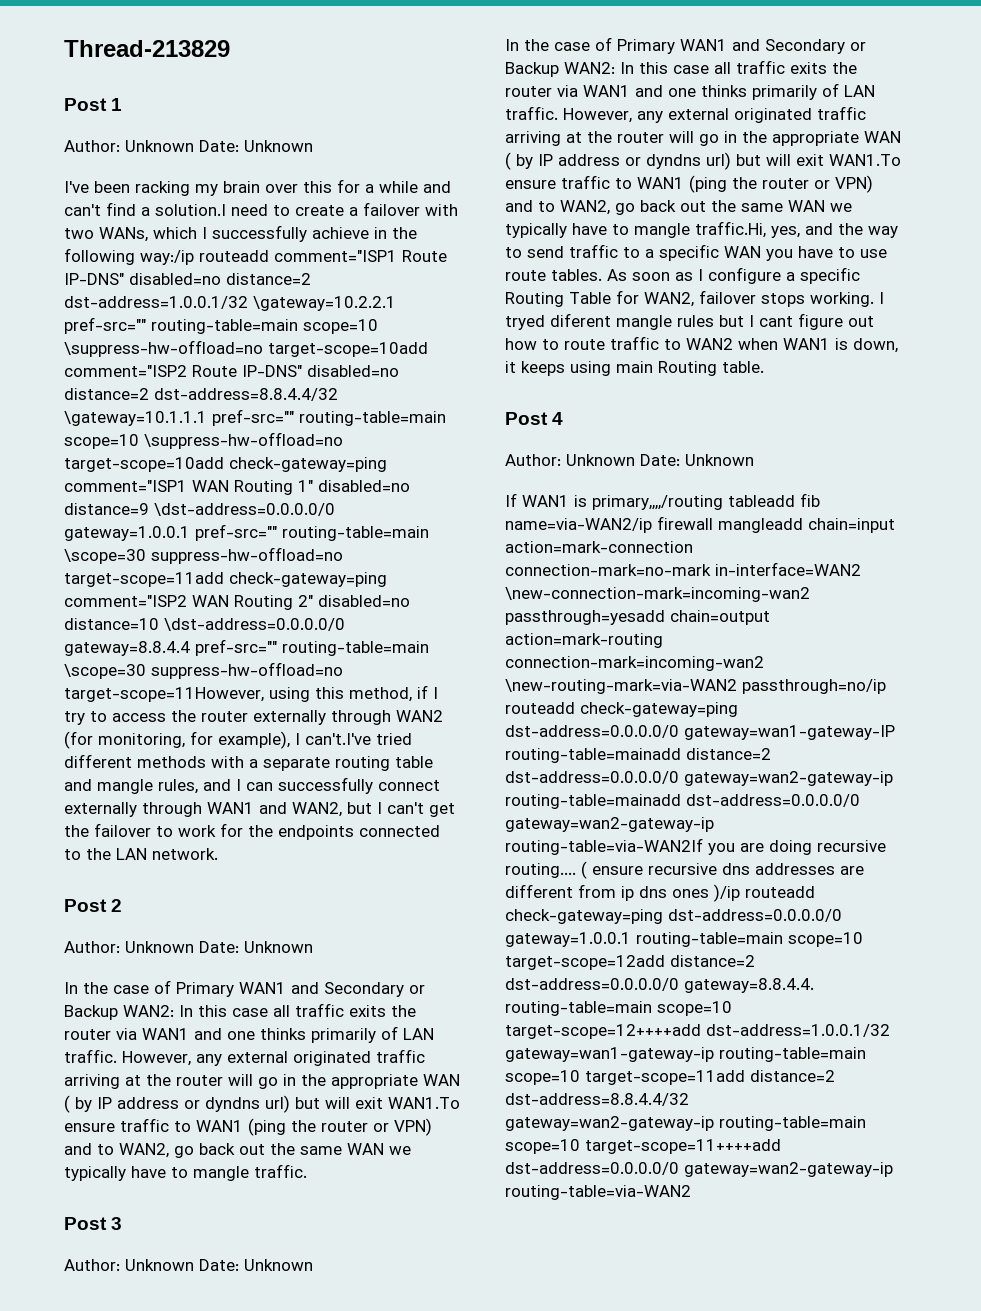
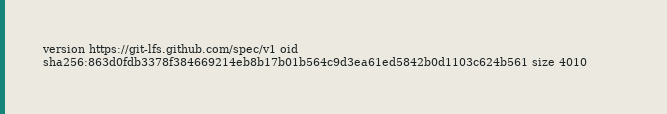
[64,40,230,57] [64,98,123,111] [64,140,313,152] [64,179,451,196] [64,202,458,216] [64,225,417,242] [64,248,447,265] [64,273,311,285] [64,296,396,311] [64,317,378,334] [64,340,428,357] [64,365,399,377] [64,388,338,401] [64,409,446,426] [64,432,343,449] [64,457,387,472] [64,480,410,495] [64,503,335,516] [64,524,429,541] [64,547,343,564] [64,572,387,587] [64,595,410,610] [64,618,345,631] [64,639,429,656] [64,662,343,679] [64,685,438,702] [64,710,443,725] [64,731,412,749] [64,754,433,771] [64,777,440,794] [64,802,455,817] [64,823,440,840] [64,848,218,860] [64,899,123,912] [64,941,313,953] [64,980,425,997] [64,1003,416,1020] [64,1026,434,1043] [64,1049,425,1066] [64,1074,460,1089] [64,1095,460,1113] [64,1118,432,1136] [64,1143,411,1158] [64,1164,307,1181] [64,1217,123,1230] [64,1259,313,1271] [505,37,866,54] [505,60,857,77] [505,83,875,100] [505,106,866,123] [505,131,901,146] [505,152,901,170] [505,175,873,193] [505,200,852,215] [505,221,898,238] [505,244,887,261] [505,267,860,284] [505,290,884,307] [505,313,874,330] [505,336,898,353] [505,361,764,376] [505,412,564,425] [505,454,754,466] [505,493,820,510] [505,516,895,533] [505,541,693,553] [505,562,861,576] [505,587,810,602] [505,610,770,625] [505,633,663,648] [505,656,764,671] [505,679,886,694] [505,702,738,717] [505,725,895,740] [505,748,771,763] [505,771,893,786] [505,794,860,809] [505,817,714,832] [505,838,886,855] [505,861,864,879] [505,884,815,902] [505,909,842,924] [505,932,863,947] [505,955,755,970] [505,978,814,993] [505,1001,732,1016] [505,1024,890,1039] [505,1047,866,1062] [505,1070,835,1085] [505,1093,689,1106] [505,1116,866,1131] [505,1139,781,1154] [505,1162,893,1177] [505,1185,691,1200] Thread-213829 // Post 1 // Author: Unknown Date: Unknown // I've been racking my brain over this for a while and can't find a solution.I need to create a failover with two WANs, which I successfully achieve in the following way:/ip routeadd comment="ISP1 Route IP-DNS" disabled=no distance=2 dst-address=1.0.0.1/32 \gateway=10.2.2.1 pref-src="" routing-table=main scope=10 \suppress-hw-offload=no target-scope=10add comment="ISP2 Route IP-DNS" disabled=no distance=2 dst-address=8.8.4.4/32 \gateway=10.1.1.1 pref-src="" routing-table=main scope=10 \suppress-hw-offload=no target-scope=10add check-gateway=ping comment="ISP1 WAN Routing 1" disabled=no distance=9 \dst-address=0.0.0.0/0 gateway=1.0.0.1 pref-src="" routing-table=main \scope=30 suppress-hw-offload=no target-scope=11add check-gateway=ping comment="ISP2 WAN Routing 2" disabled=no distance=10 \dst-address=0.0.0.0/0 gateway=8.8.4.4 pref-src="" routing-table=main \scope=30 suppress-hw-offload=no target-scope=11However, using this method, if I try to access the router externally through WAN2 (for monitoring, for example), I can't.I've tried different methods with a separate routing table and mangle rules, and I can successfully connect externally through WAN1 and WAN2, but I can't get the failover to work for the endpoints connected to the LAN network. // Post 2 // Author: Unknown Date: Unknown // In the case of Primary WAN1 and Secondary or Backup WAN2: In this case all traffic exits the router via WAN1 and one thinks primarily of LAN traffic. However, any external originated traffic arriving at the router will go in the appropriate WAN ( by IP address or dyndns url) but will exit WAN1.To ensure traffic to WAN1 (ping the router or VPN) and to WAN2, go back out the same WAN we typically have to mangle traffic. // Post 3 // Author: Unknown Date: Unknown // In the case of Primary WAN1 and Secondary or Backup WAN2: In this case all traffic exits the router via WAN1 and one thinks primarily of LAN traffic. However, any external originated traffic arriving at the router will go in the appropriate WAN ( by IP address or dyndns url) but will exit WAN1.To ensure traffic to WAN1 (ping the router or VPN) and to WAN2, go back out the same WAN we typically have to mangle traffic.Hi, yes, and the way to send traffic to a specific WAN you have to use route tables. As soon as I configure a specific Routing Table for WAN2, failover stops working. I tryed diferent mangle rules but I cant figure out how to route traffic to WAN2 when WAN1 is down, it keeps using main Routing table. // Post 4 // Author: Unknown Date: Unknown // If WAN1 is primary,,,,/routing tableadd fib name=via-WAN2/ip firewall mangleadd chain=input action=mark-connection connection-mark=no-mark in-interface=WAN2 \new-connection-mark=incoming-wan2 passthrough=yesadd chain=output action=mark-routing connection-mark=incoming-wan2 \new-routing-mark=via-WAN2 passthrough=no/ip routeadd check-gateway=ping dst-address=0.0.0.0/0 gateway=wan1-gateway-IP routing-table=mainadd distance=2 dst-address=0.0.0.0/0 gateway=wan2-gateway-ip routing-table=mainadd dst-address=0.0.0.0/0 gateway=wan2-gateway-ip routing-table=via-WAN2If you are doing recursive routing.... ( ensure recursive dns addresses are different from ip dns ones )/ip routeadd check-gateway=ping dst-address=0.0.0.0/0 gateway=1.0.0.1 routing-table=main scope=10 target-scope=12add distance=2 dst-address=0.0.0.0/0 gateway=8.8.4.4. routing-table=main scope=10 target-scope=12++++add dst-address=1.0.0.1/32 gateway=wan1-gateway-ip routing-table=main scope=10 target-scope=11add distance=2 dst-address=8.8.4.4/32 gateway=wan2-gateway-ip routing-table=main scope=10 target-scope=11++++add dst-address=0.0.0.0/0 gateway=wan2-gateway-ip routing-table=via-WAN2 -> [42,44,298,55] [43,57,587,66] version https://git-lfs.github.com/spec/v1 oid sha256:863d0fdb3378f384669214eb8b17b01b564c9d3ea61ed5842b0d1103c624b561 size 4010

